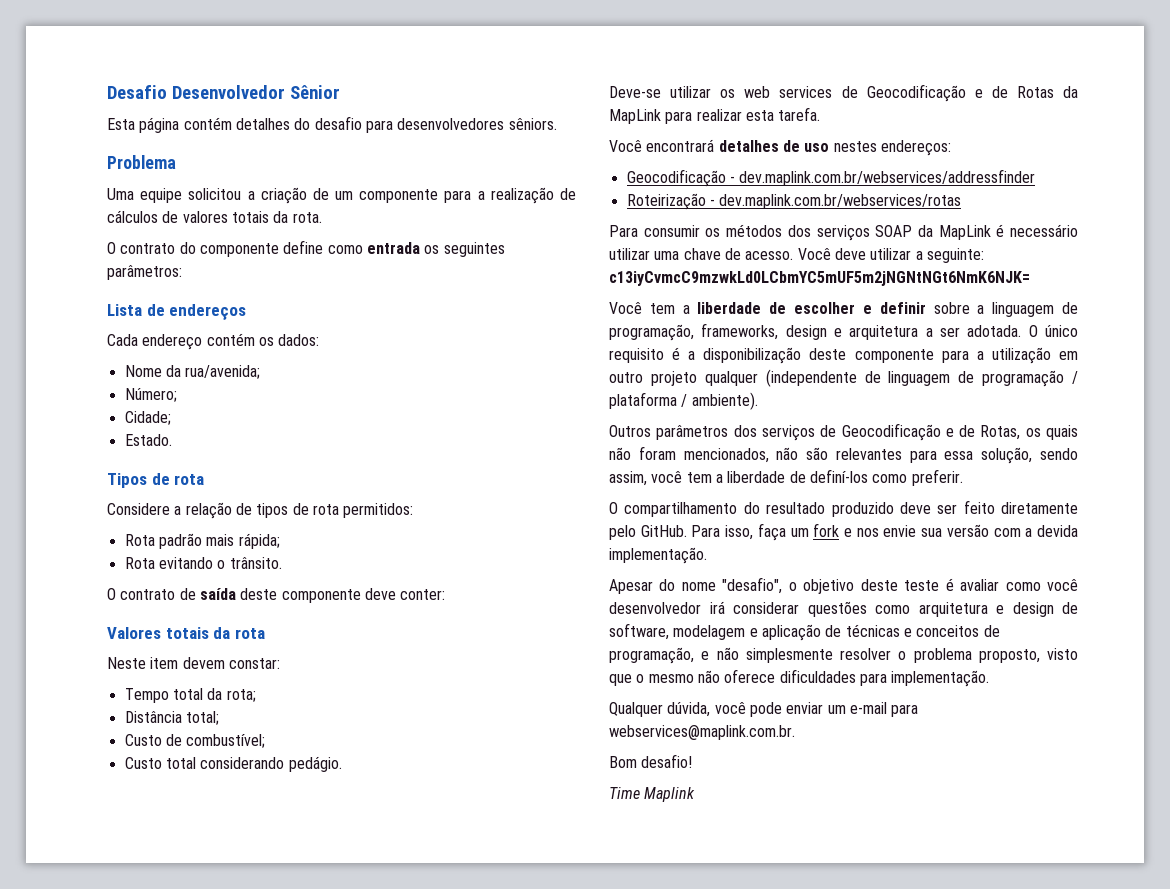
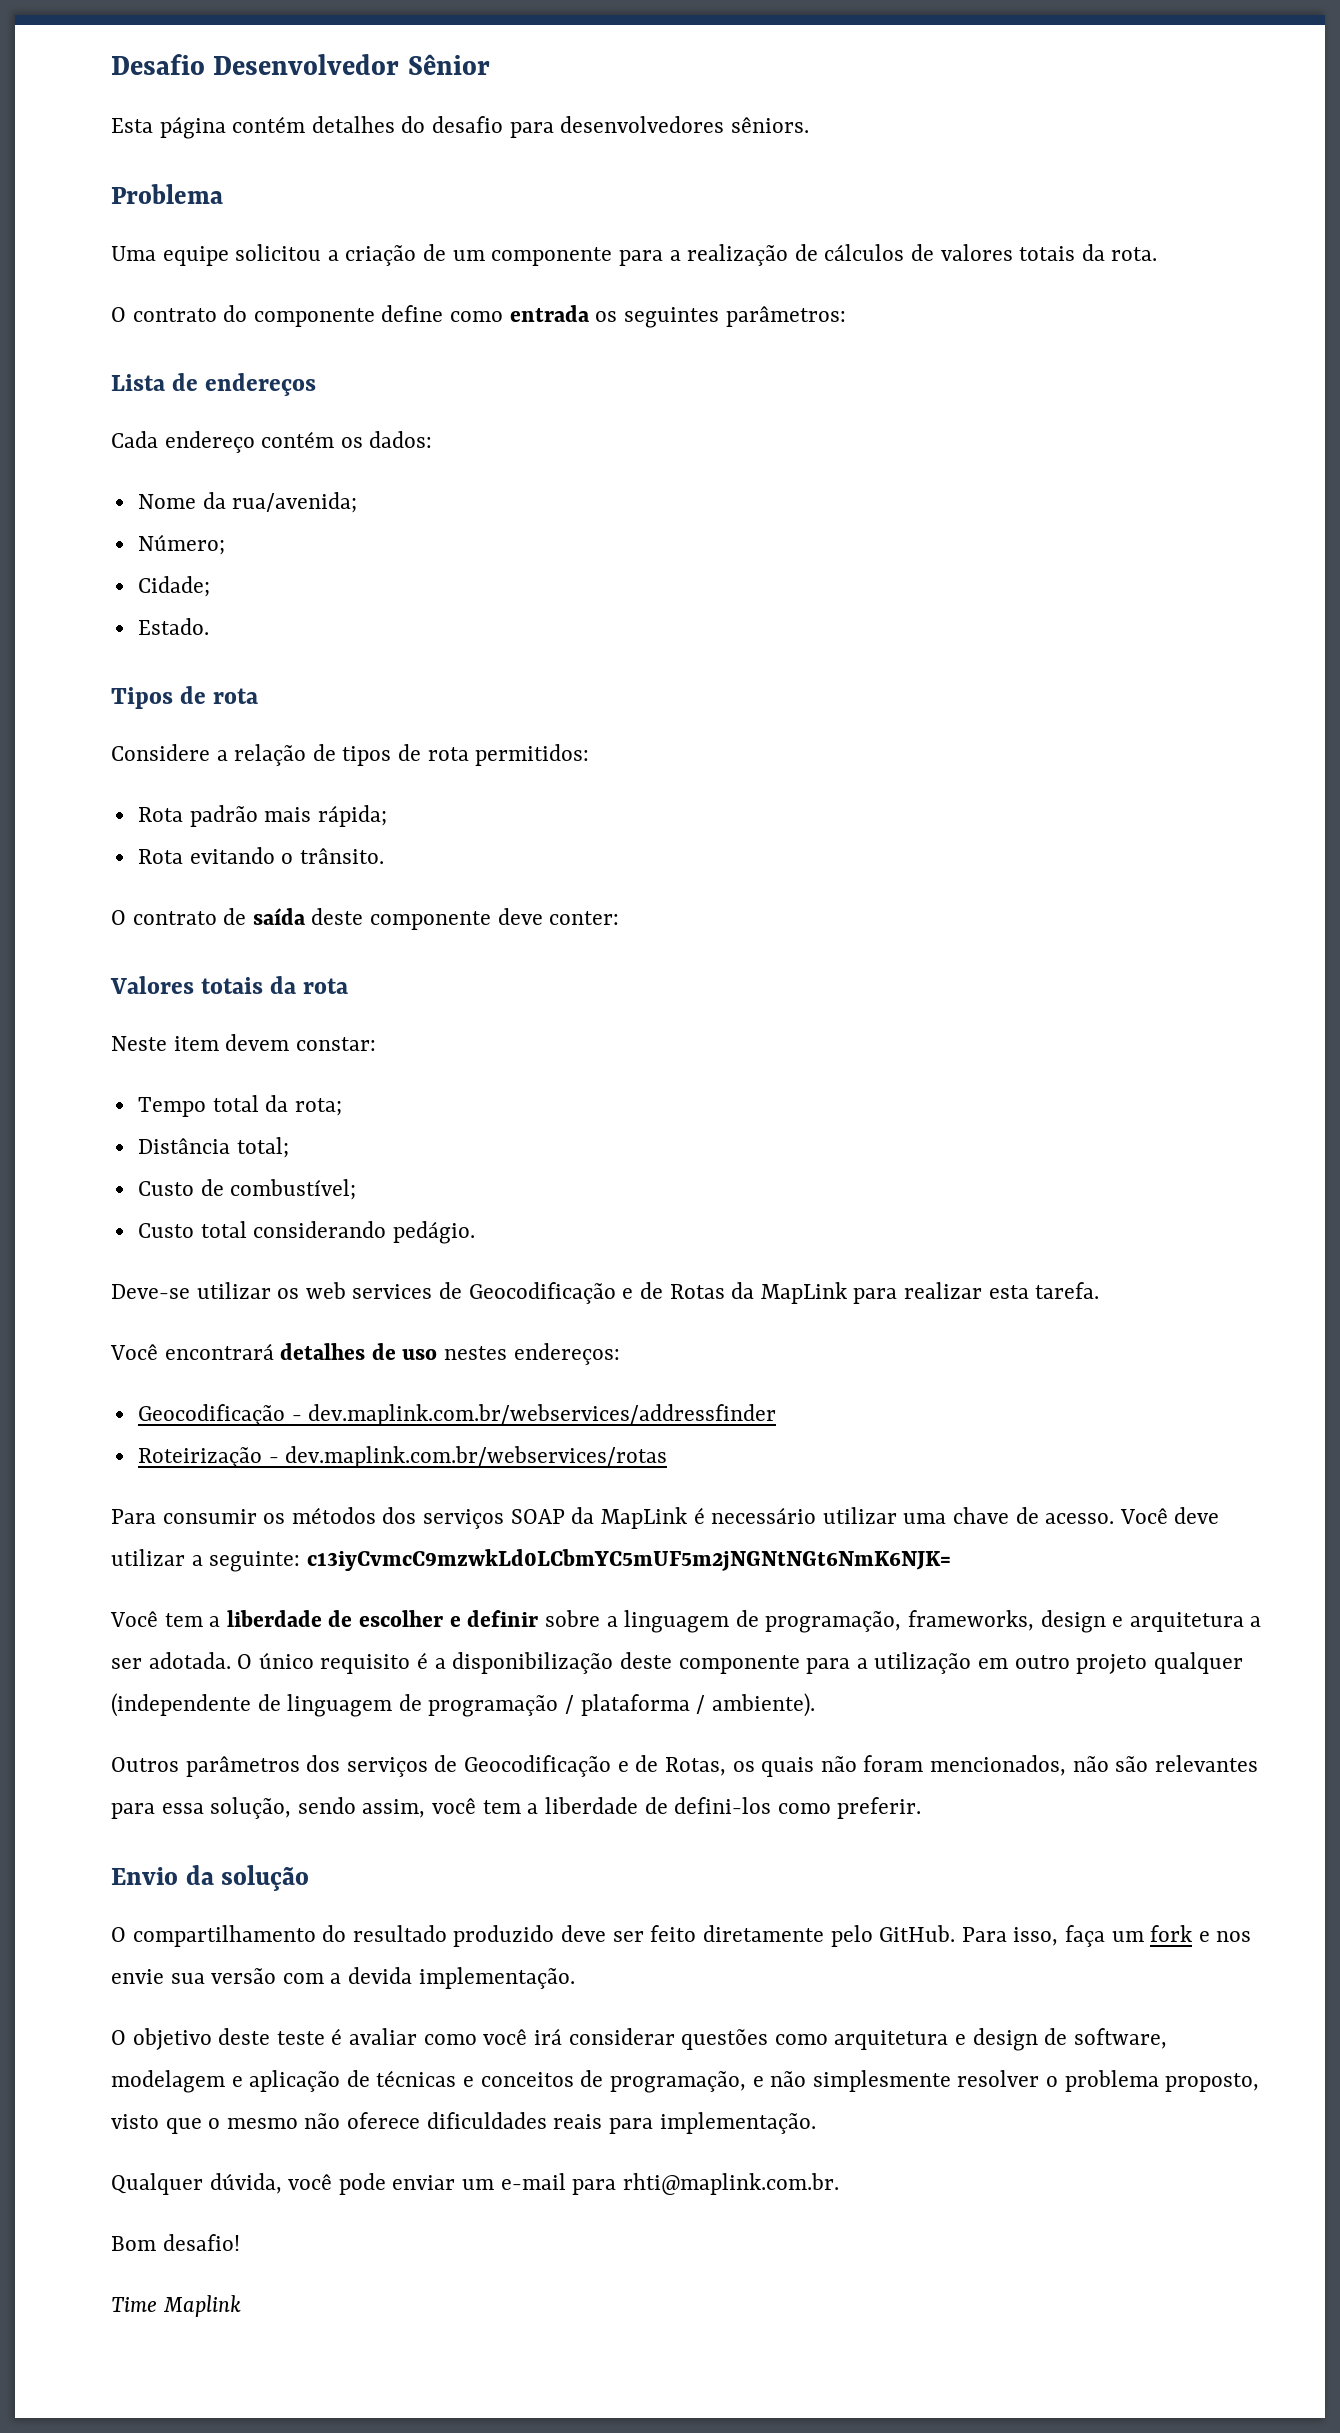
[809,469,868,483] definí-los -> [674,1797,772,1814] defini-los
(963, 477) none -> [111,1865,310,1891] // Envio da solução
[609,577,797,594] Apesar do nome "desafio", o -> [111,2030,126,2045] O
[609,602,701,614] desenvolvedor -> (528, 2037) none
(856, 676) none -> [553,2114,603,2129] reais
[609,725,795,740] webservices@maplink.com.br. -> [622,2173,839,2195] rhti@maplink.com.br.

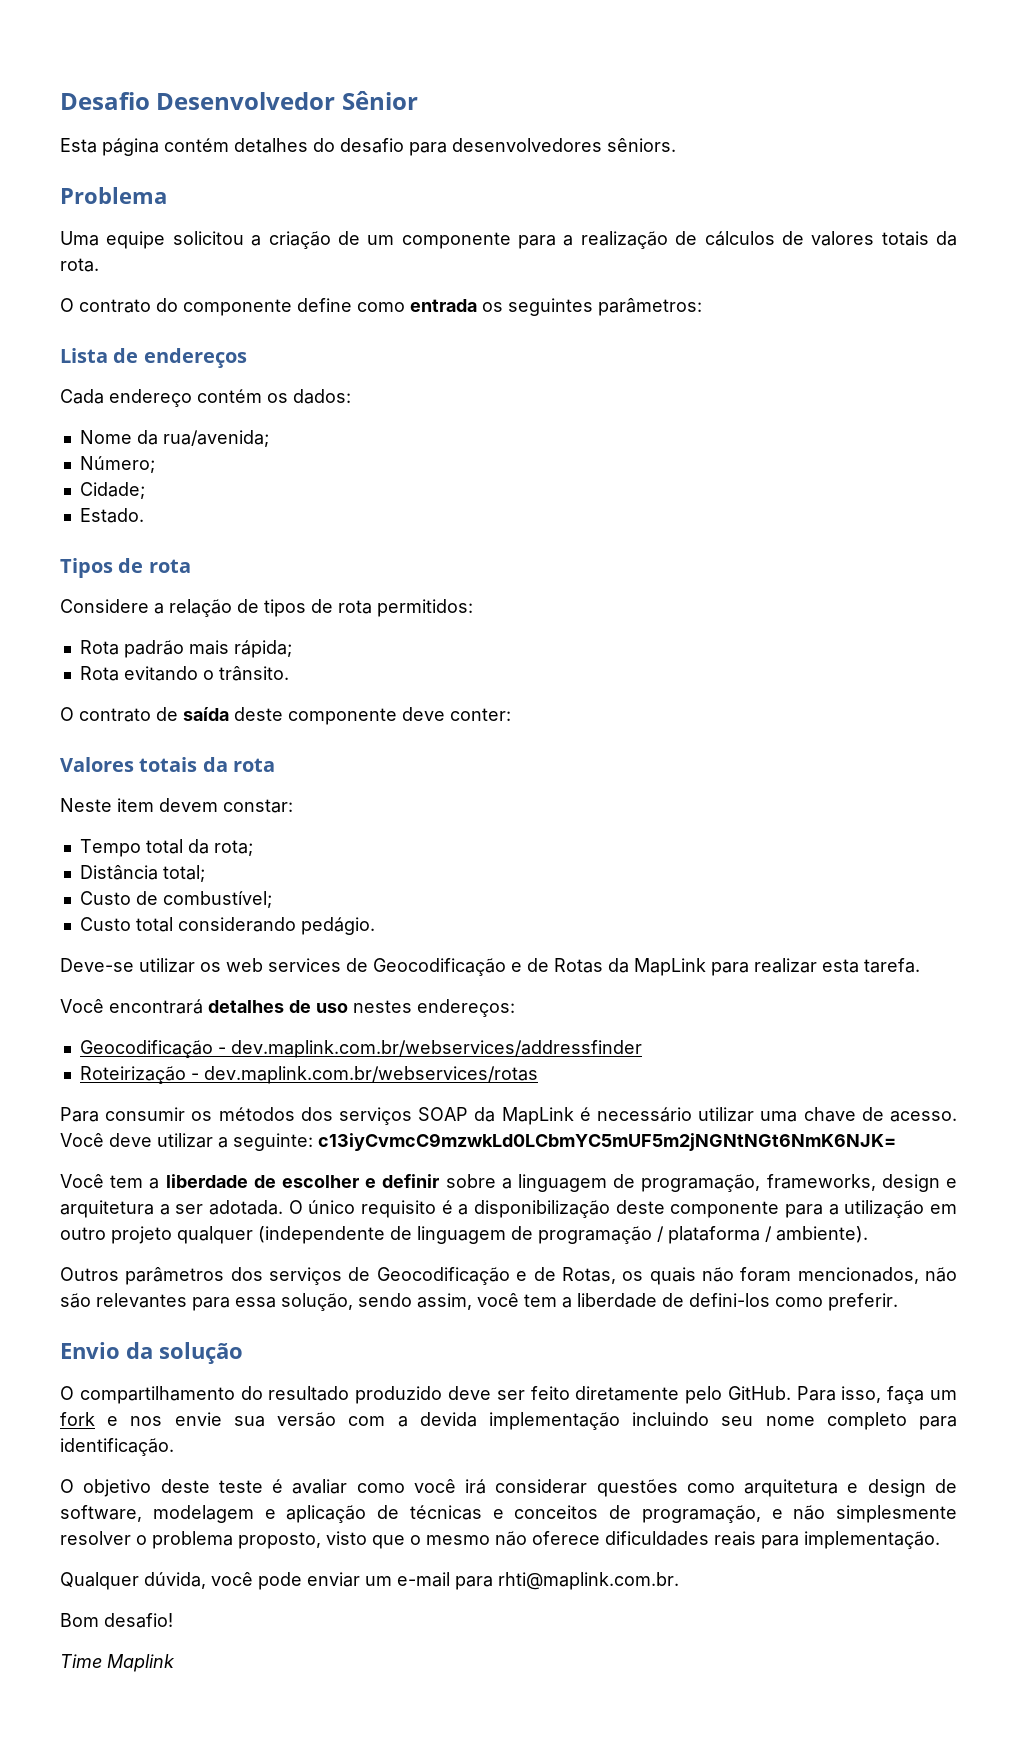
[418,1967,575,1989] implementação. -> [488,1412,957,1430] [60,1438,174,1456] implementação incluindo seu nome completo para identificação.

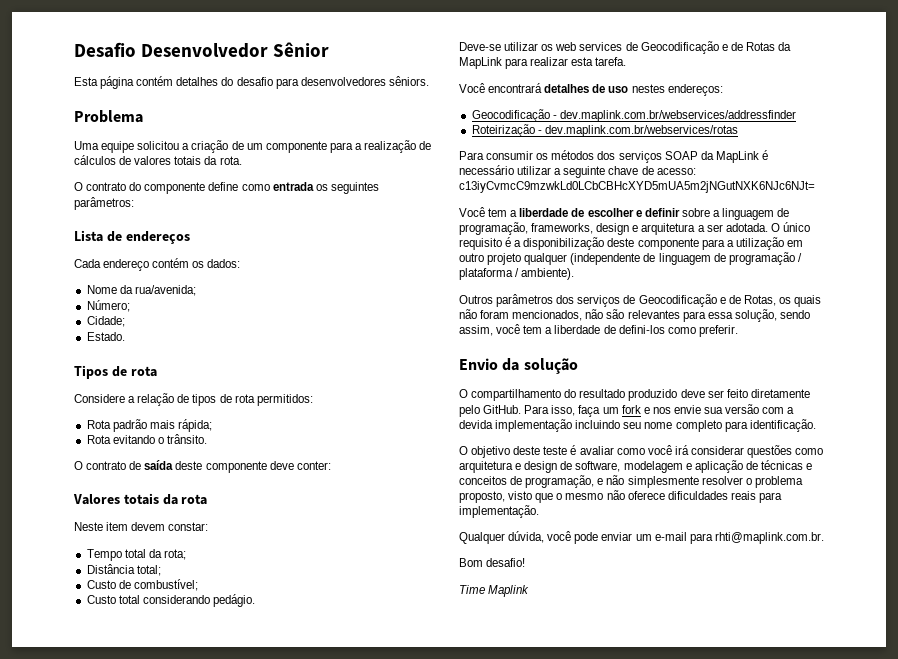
[760,1107,958,1122] [60,1133,896,1151] uma chave de acesso. Você deve utilizar a seguinte: c13iyCvmcC9mzwkLd0LCbmYC5mUF5m2jNGNtNGt6NmK6NJK= -> [554,166,696,178] [459,181,815,193] a seguinte chave de acesso: c13iyCvmcC9mzwkLd0LCbCBHcXYD5mUA5m2jNGutNXK6NJc6NJt=

